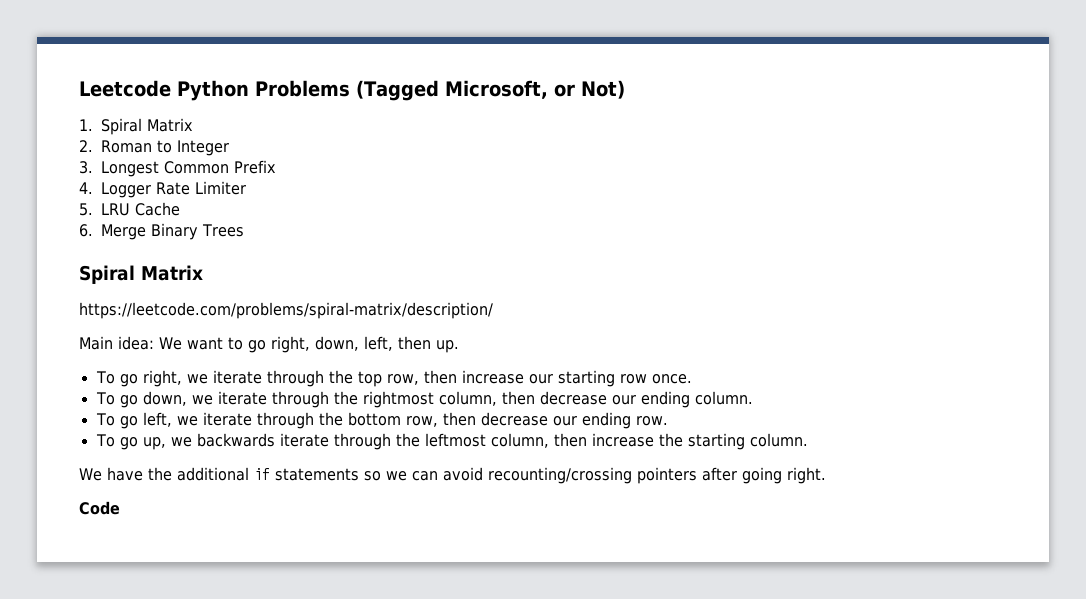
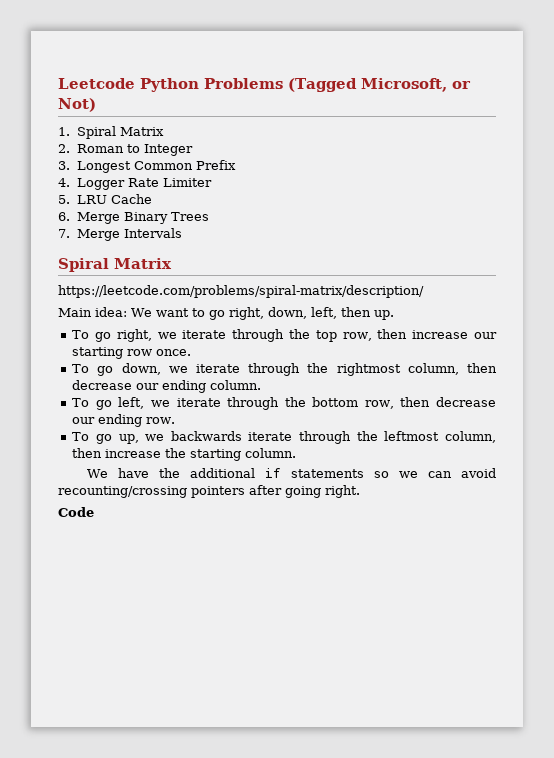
(244, 230) none -> [58,228,182,241] // 7. Merge Intervals

